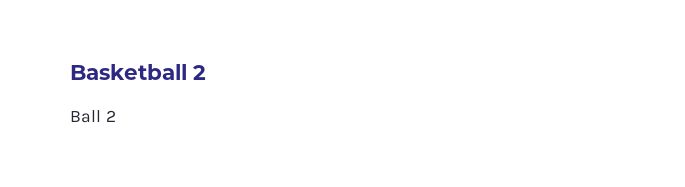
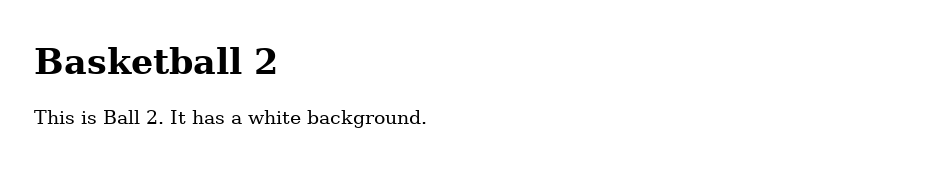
[70,110,116,123] Ball 2 -> [34,110,427,128] This is Ball 2. It has a white background.

